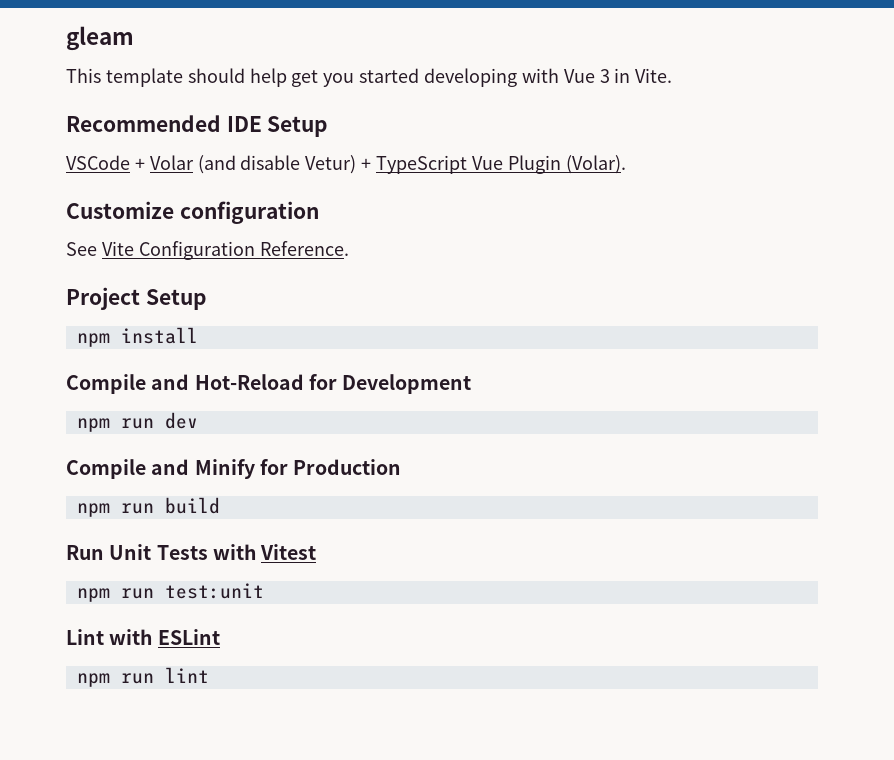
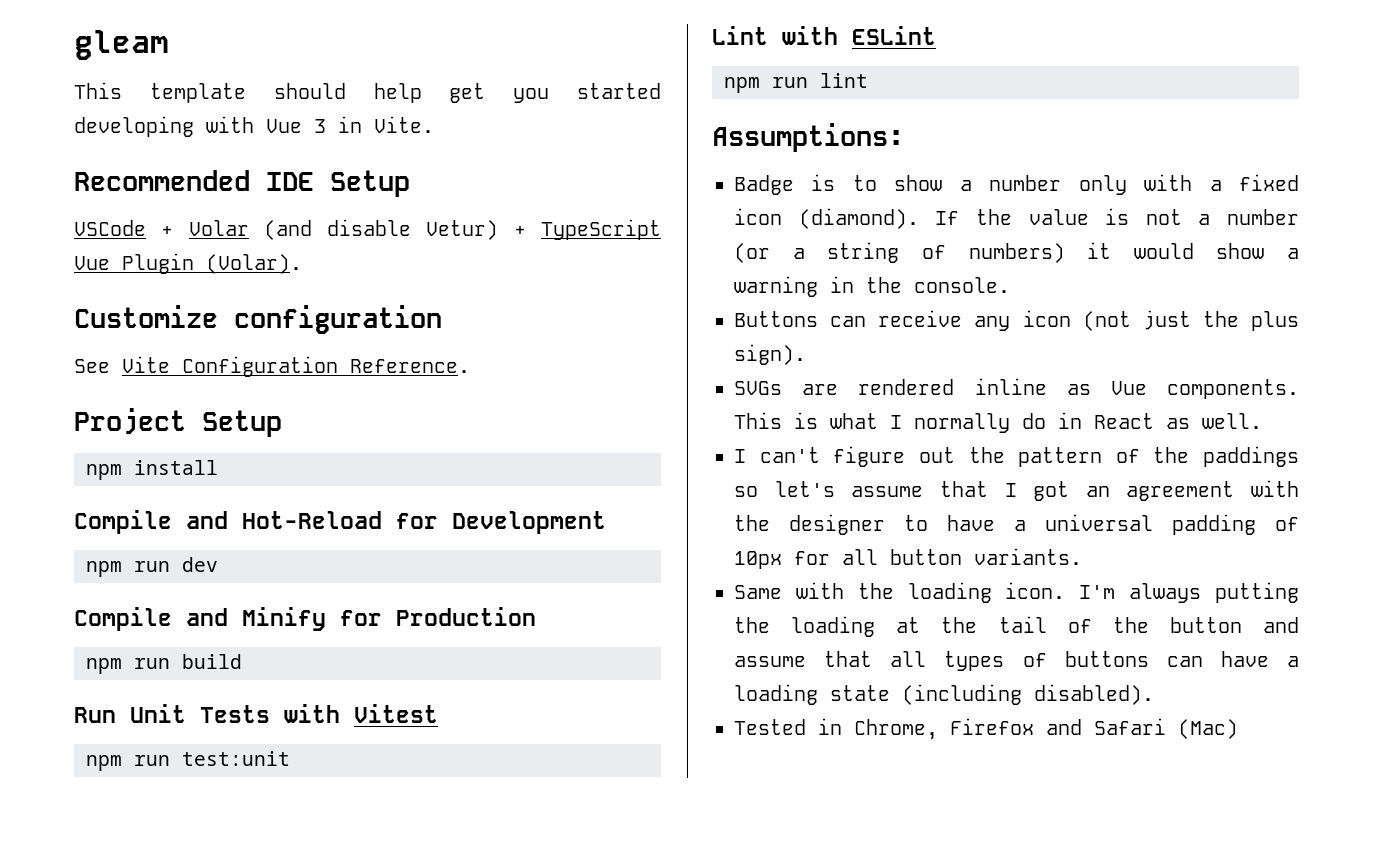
(209, 675) none -> [712,123,904,152] [734,174,1299,195] [734,208,1299,229] [734,242,1299,263] [734,276,1010,297] [734,310,1299,331] [734,344,806,365] [734,378,1299,399] [734,412,1262,433] [734,446,1299,467] [734,480,1299,501] [734,514,1299,535] [734,548,1082,569] [734,582,1299,603] [734,616,1299,637] [734,651,1299,671] [734,684,1154,705] [734,718,1238,740] // Assumptions: // Badge is to show a number only with a fixed icon (diamond). If the value is not a number (or a string of numbers) it would show a warning in the console. // Buttons can receive any icon (not just the plus sign). // SVGs are rendered inline as Vue components. This is what I normally do in React as well. // I can't figure out the pattern of the paddings so let's assume that I got an agreement with the designer to have a universal padding of 10px for all button variants. // Same with the loading icon. I'm always putting the loading at the tail of the button and assume that all types of buttons can have a loading state (including disabled). // Tested in Chrome, Firefox and Safari (Mac)

